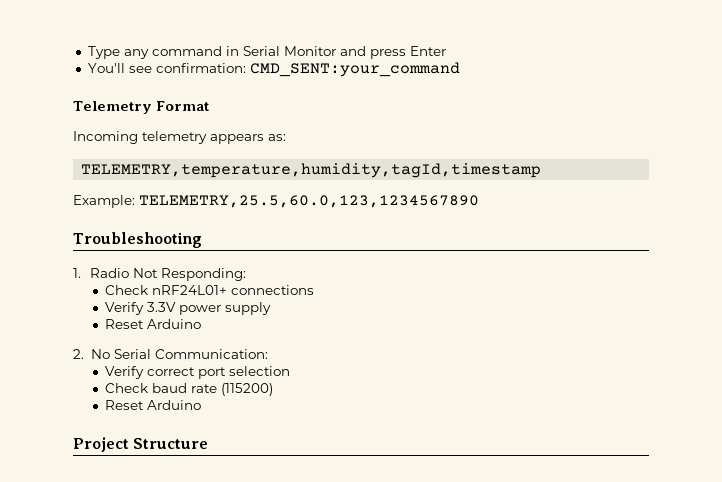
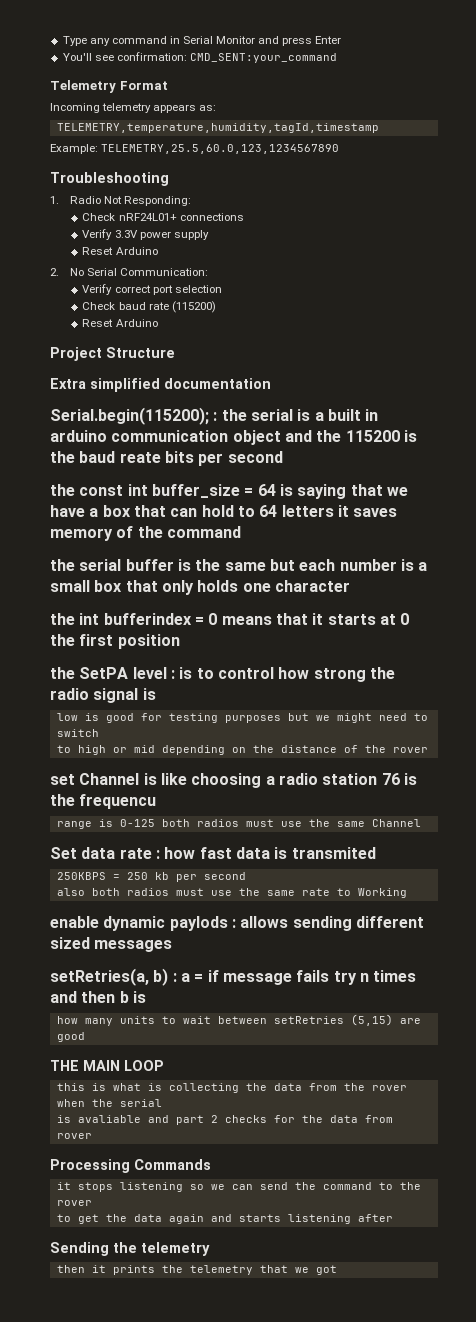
(209, 443) none -> [50,378,271,392] [50,407,379,425] [50,430,417,445] [50,451,283,466] [50,484,408,499] [50,505,398,517] [50,526,241,541] [50,559,428,571] [50,580,350,595] [50,613,410,625] [50,634,180,649] [50,667,395,682] [50,688,156,703] [56,713,428,723] [56,729,99,737] [56,745,428,755] [50,773,417,788] [50,794,157,809] [56,819,421,829] [50,847,376,859] [56,872,246,882] [56,888,407,898] [50,916,424,931] [50,937,173,952] [50,968,417,986] [50,991,146,1003] [56,1014,421,1026] [56,1032,85,1042] [50,1060,164,1071] [56,1083,407,1093] [56,1099,162,1107] [56,1115,393,1125] [56,1133,92,1139] [50,1159,211,1173] [56,1182,421,1192] [56,1200,92,1206] [56,1214,393,1224] [50,1242,210,1256] [56,1265,337,1275] // Extra simplified documentation // Serial.begin(115200); : the serial is a built in arduino communication object and the 115200 is the baud reate bits per second // the const int buffer_size = 64 is saying that we have a box that can hold to 64 letters it saves memory of the command // the serial buffer is the same but each number is a small box that only holds one character // the int bufferindex = 0 means that it starts at 0 the first position // the SetPA level : is to control how strong the radio signal is // low is good for testing purposes but we might need to switch // to high or mid depending on the distance of the rover // set Channel is like choosing a radio station 76 is the frequencu // range is 0-125 both radios must use the same Channel // Set data rate : how fast data is transmited // 250KBPS = 250 kb per second // also both radios must use the same rate to Working // enable dynamic paylods : allows sending different sized messages // setRetries(a, b) : a = if message fails try n times and then b is // how many units to wait between setRetries (5,15) are good // THE MAIN LOOP // this is what is collecting the data from the rover when the serial // is avaliable and part 2 checks for the data from rover // Processing Commands // it stops listening so we can send the command to the rover // to get the data again and starts listening after // Sending the telemetry // then it prints the telemetry that we got

